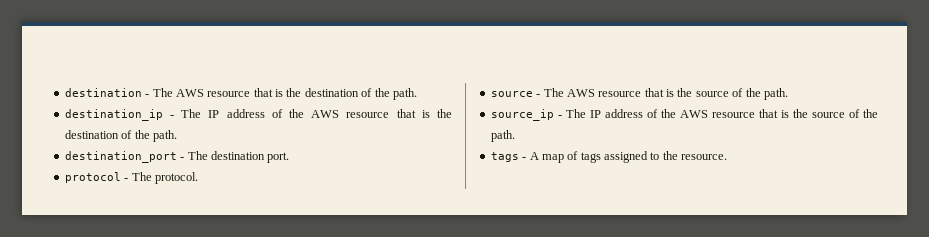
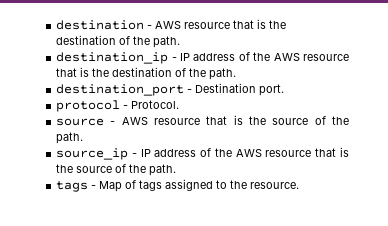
[152,88,173,97] The -> (153, 27) none
[181,109,202,118] The -> (177, 59) none
[187,151,265,160] The destination -> [195,83,257,93] Destination
[131,172,198,184] The protocol. -> [131,100,180,109] Protocol.
[543,88,564,97] The -> (116, 123) none
[565,109,586,118] The -> (137, 155) none
[529,152,564,163] A map -> [99,181,123,192] Map

